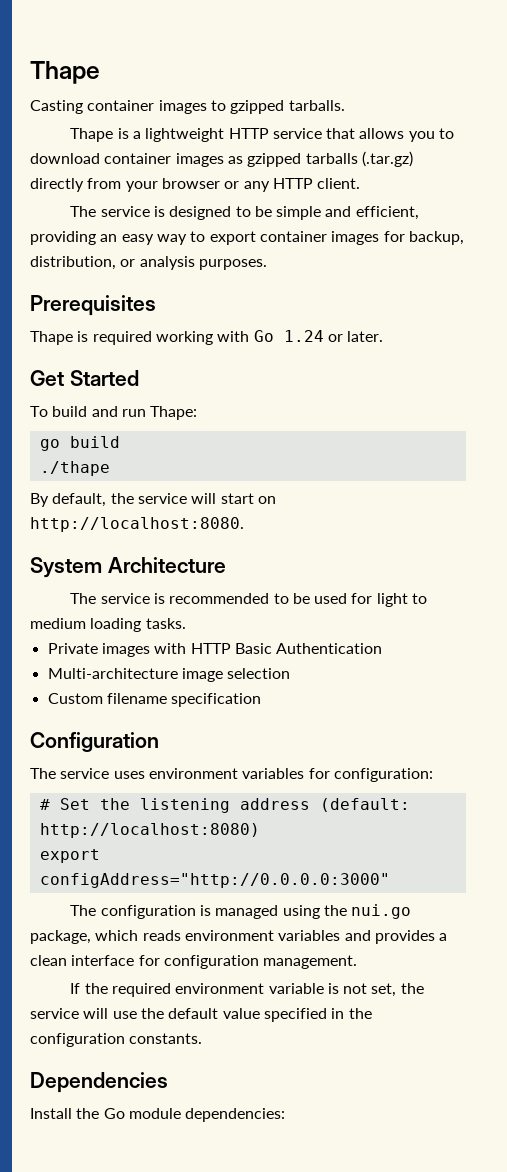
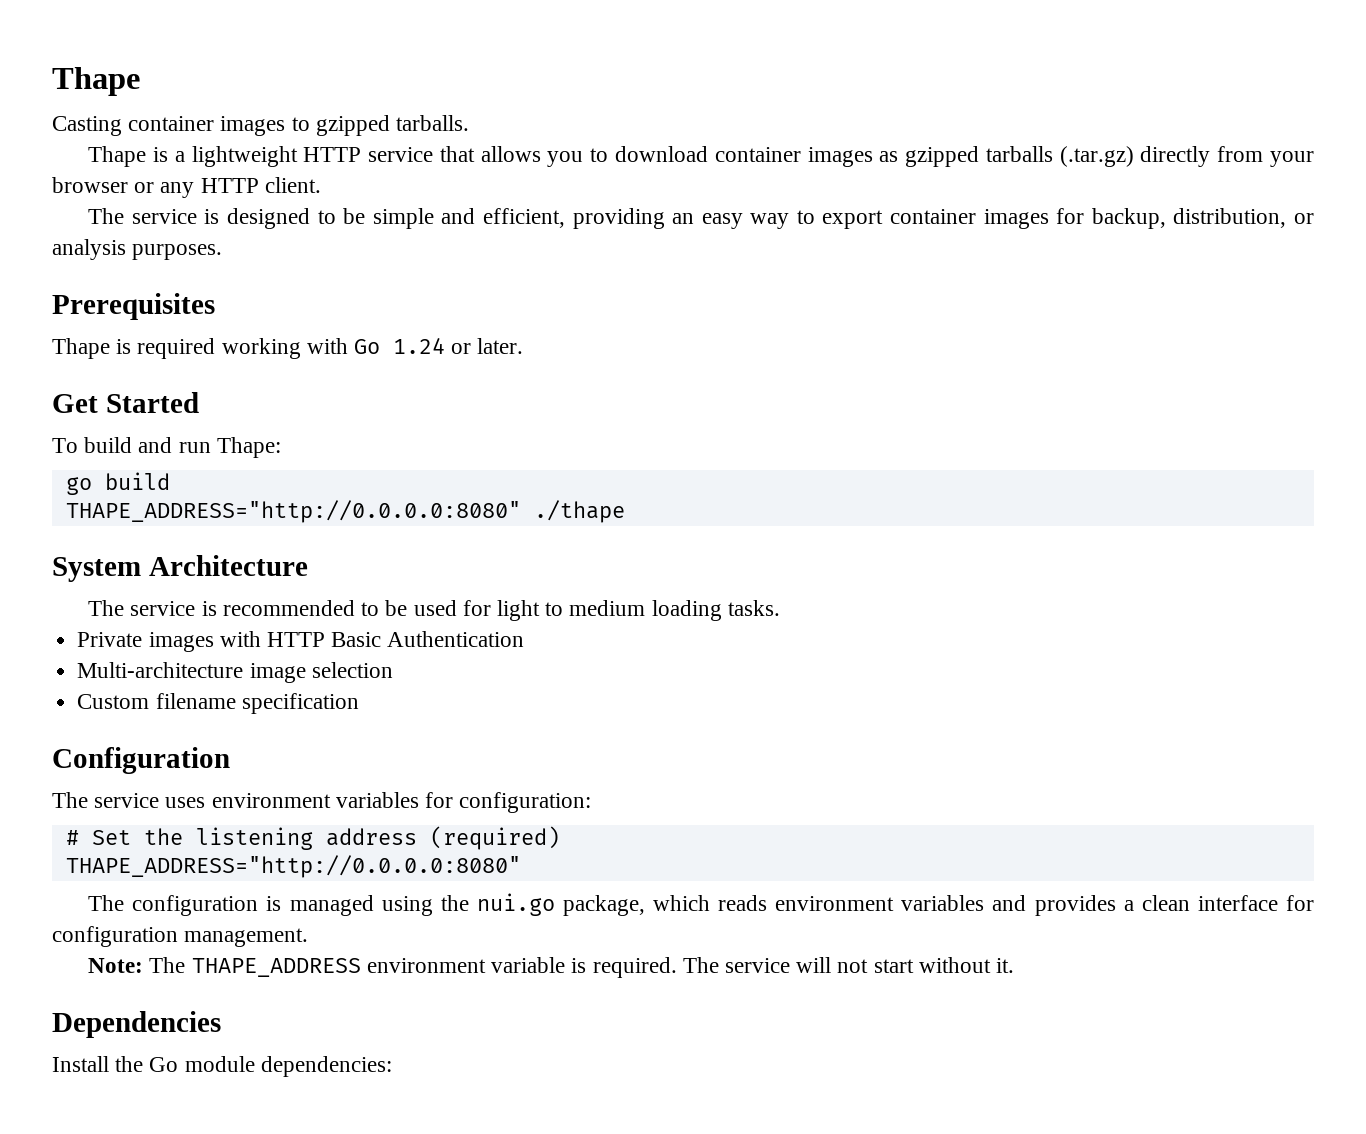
(120, 442) none -> [65,500,521,523] THAPE_ADDRESS="http://0.0.0.0:8080"
[30,493,276,507] [30,517,244,532] // By default, the service will start on http://localhost:8080. -> (625, 511) none
[319,798,410,812] [39,823,260,838] [39,849,100,863] [39,873,390,888] (default: http://localhost:8080) // export configAddress="http://0.0.0.0:3000" -> [429,826,560,850] [65,855,521,878] (required) // THAPE_ADDRESS="http://0.0.0.0:8080"
[70,983,424,997] [30,1008,372,1022] [30,1033,203,1047] If the required environment variable is not set, the service will use the default value specified in the configuration constants. -> [88,957,1015,978] Note: The THAPE_ADDRESS environment variable is required. The service will not start without it.

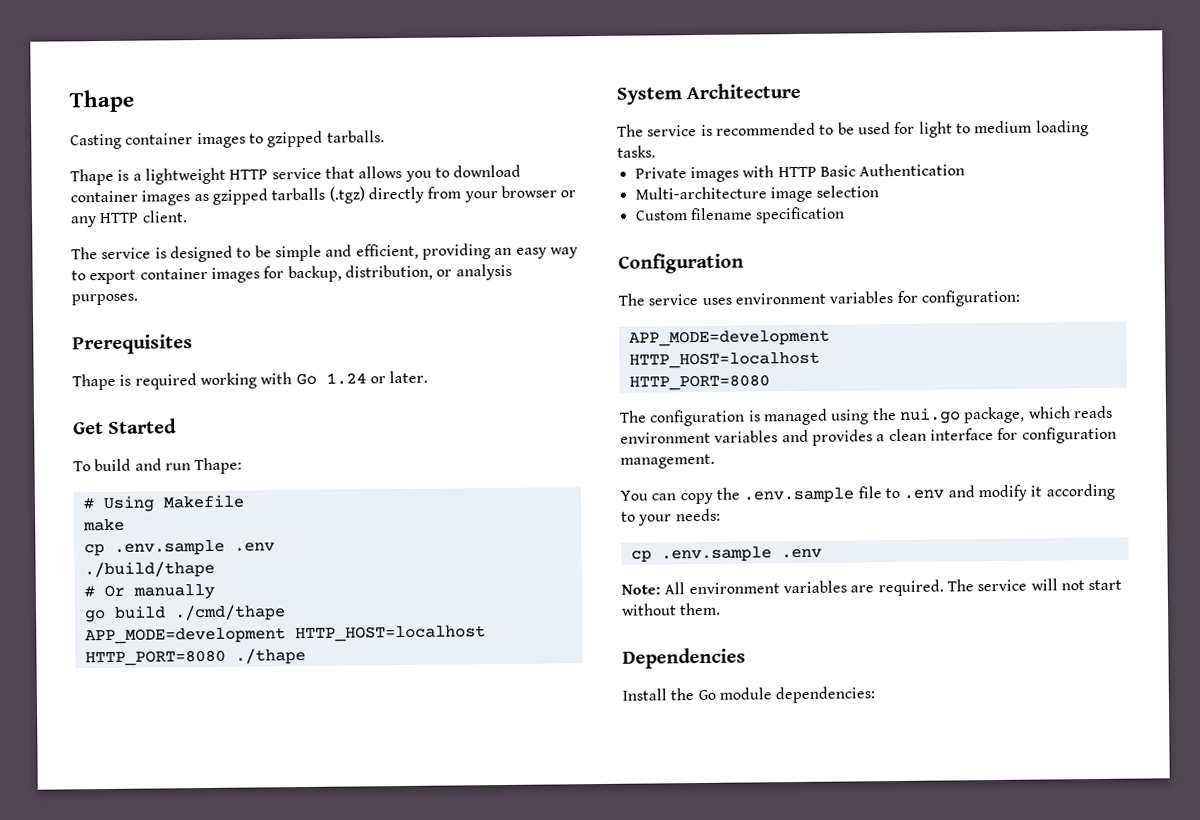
[1059,146,1134,167] (.tar.gz) -> [328,186,365,204] (.tgz)
[65,472,170,495] [65,500,521,523] go build // THAPE_ADDRESS="http://0.0.0.0:8080" -> [82,494,244,513] [82,518,125,532] [83,539,275,557] [83,560,215,579] [83,583,215,600] [84,604,286,623] [84,625,486,645] [84,649,226,667] # Using Makefile // make // cp .env.sample .env // ./build/thape // # Or manually // go build ./cmd/thape // APP_MODE=development HTTP_HOST=localhost HTTP_PORT=8080
[65,826,560,850] [65,855,521,878] # Set the listening address (required) // THAPE_ADDRESS="http://0.0.0.0:8080" -> [628,329,830,347] [628,351,820,369] [628,374,770,391] APP_MODE=development // HTTP_HOST=localhost // HTTP_PORT=8080
[88,957,587,977] Note: The THAPE_ADDRESS environment variable is -> [620,483,1115,505] [621,508,721,526] [630,546,822,563] [621,580,875,595] You can copy the .env.sample file to .env and modify it according to your needs: // cp .env.sample .env // Note: All environment variables are
[996,958,1015,973] it. -> [679,602,722,616] them.

